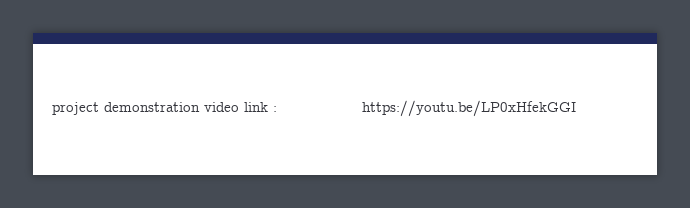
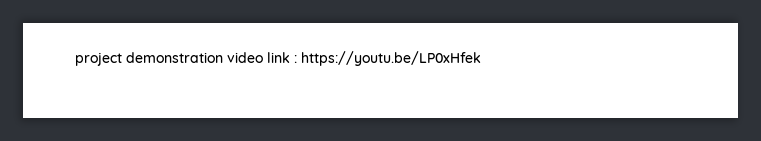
[362,100,576,117] https://youtu.be/LP0xHfekGGI -> [301,51,481,66] https://youtu.be/LP0xHfek

